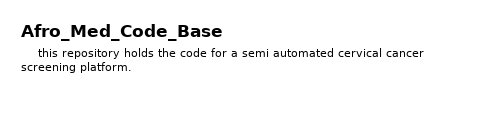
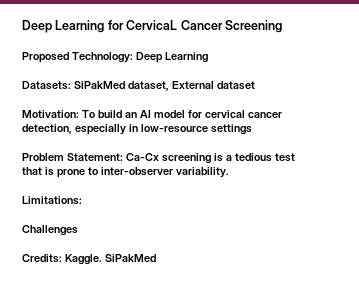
[21,24,223,41] [37,48,424,59] [21,62,132,73] Afro_Med_Code_Base // this repository holds the code for a semi automated cervical cancer screening platform. -> [22,20,282,33] [22,52,208,63] [22,81,255,91] [22,110,282,118] [22,124,252,135] [22,153,295,164] [22,167,229,178] [22,196,82,205] [22,225,78,236] [22,254,156,265] Deep Learning for CervicaL Cancer Screening // Proposed Technology: Deep Learning // Datasets: SiPakMed dataset, External dataset // Motivation: To build an AI model for cervical cancer detection, especially in low-resource settings // Problem Statement: Ca-Cx screening is a tedious test that is prone to inter-observer variability. // Limitations: // Challenges // Credits: Kaggle. SiPakMed

